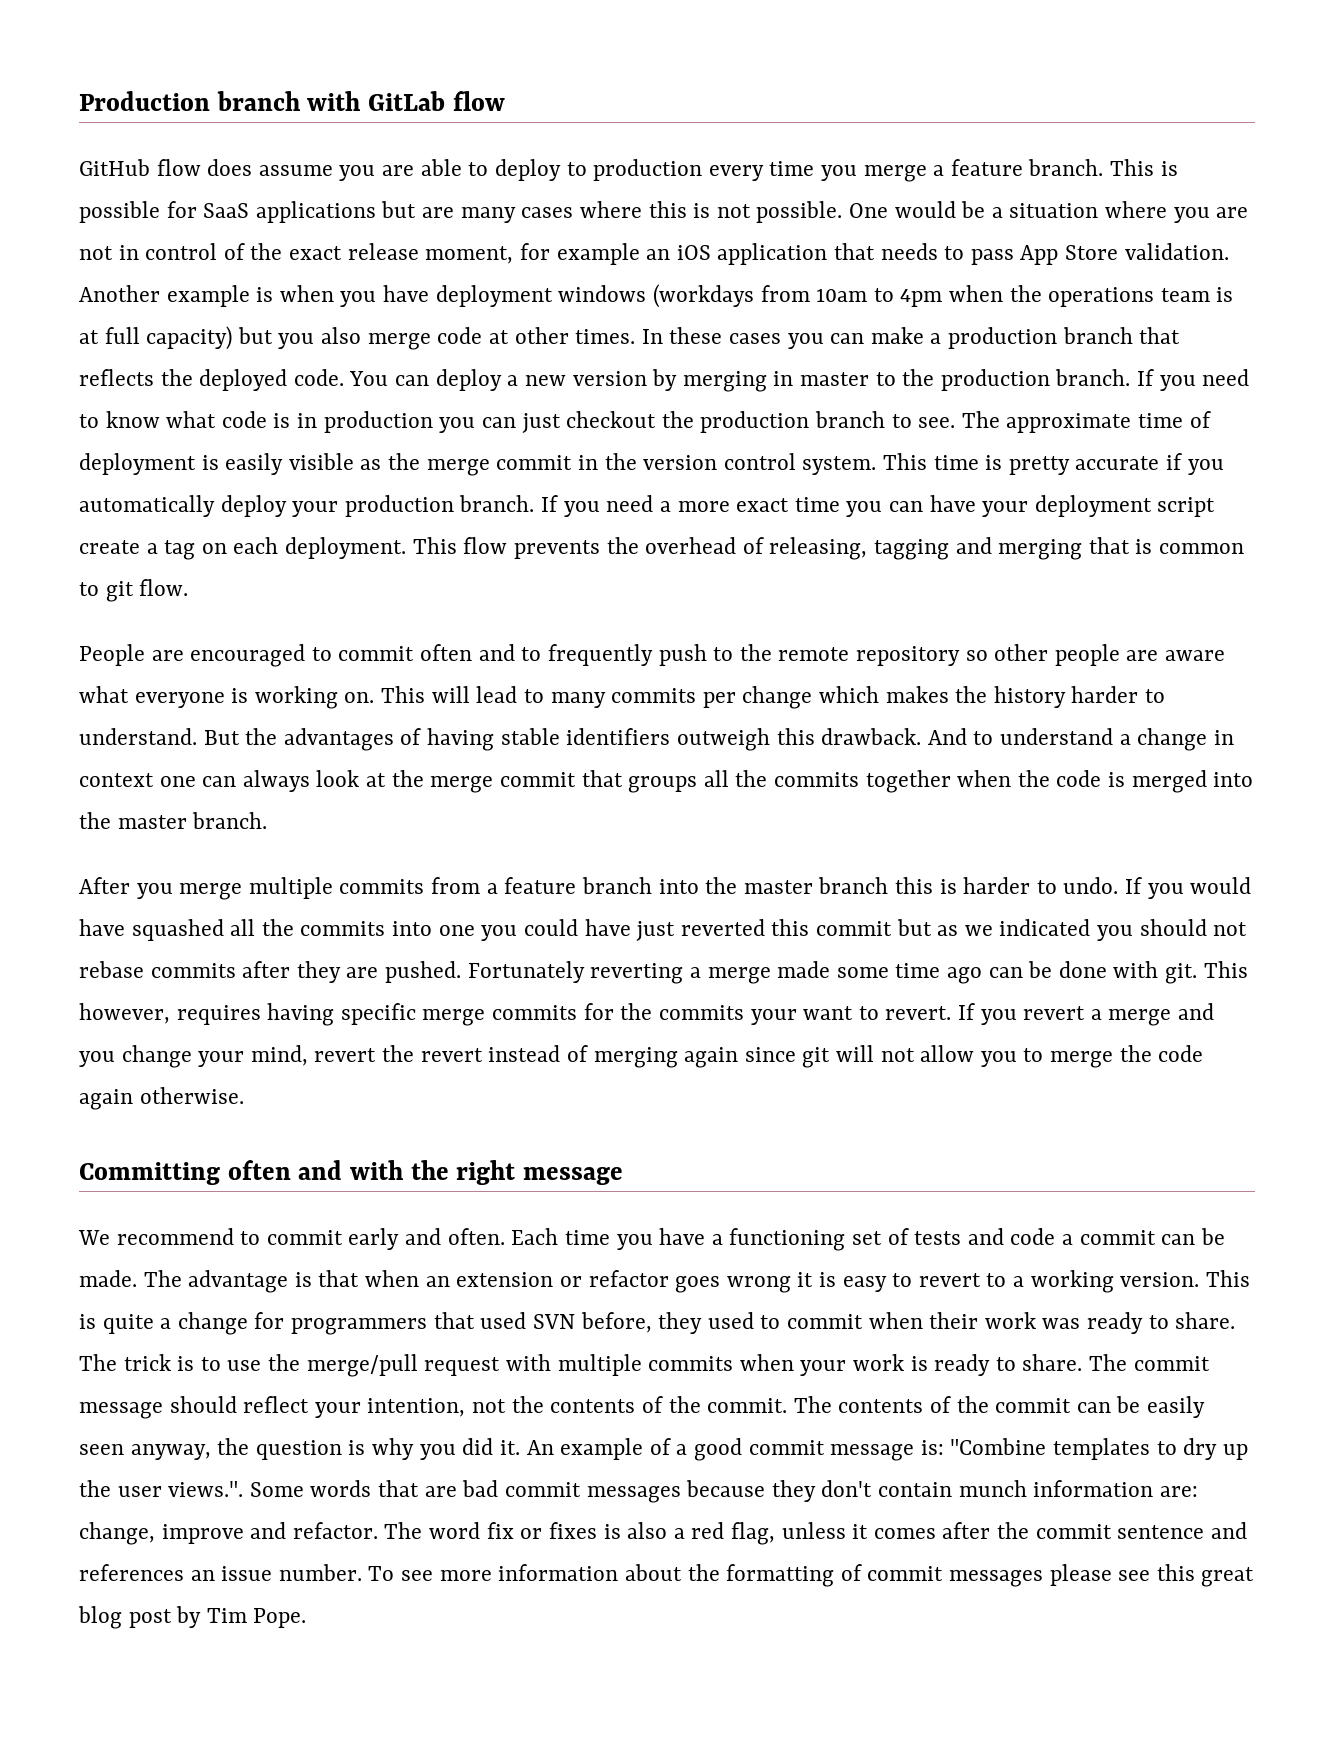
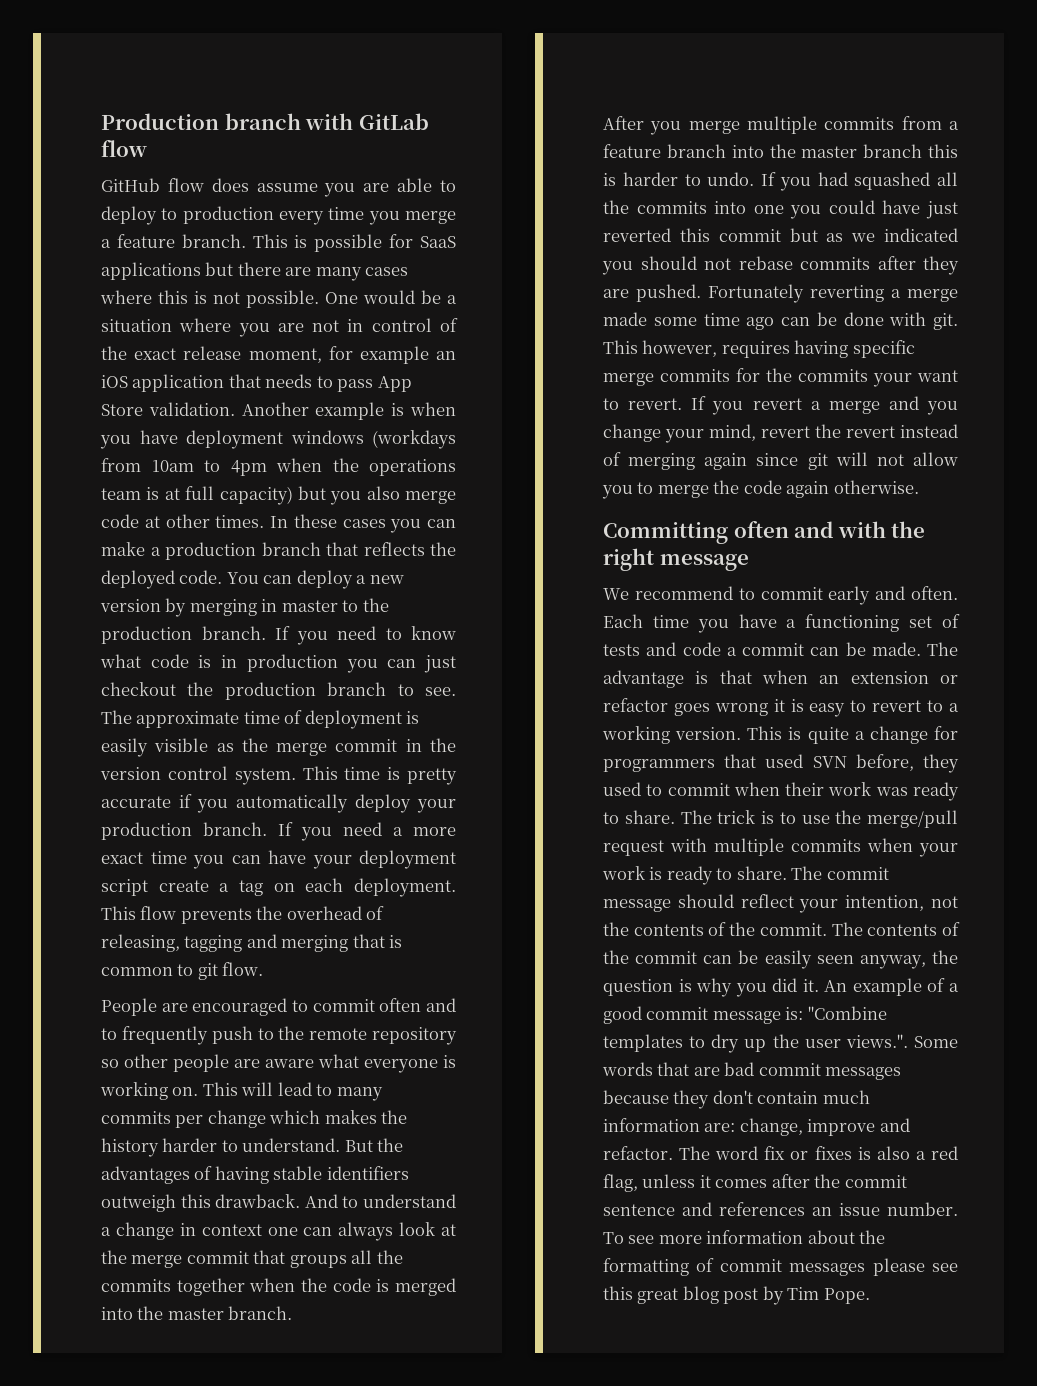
(417, 209) none -> [237,262,281,276] there
[1190,877,1252,894] [79,919,125,936] would have -> [817,172,848,186] had
[958,1480,1027,1497] munch -> [822,1090,870,1104] much

